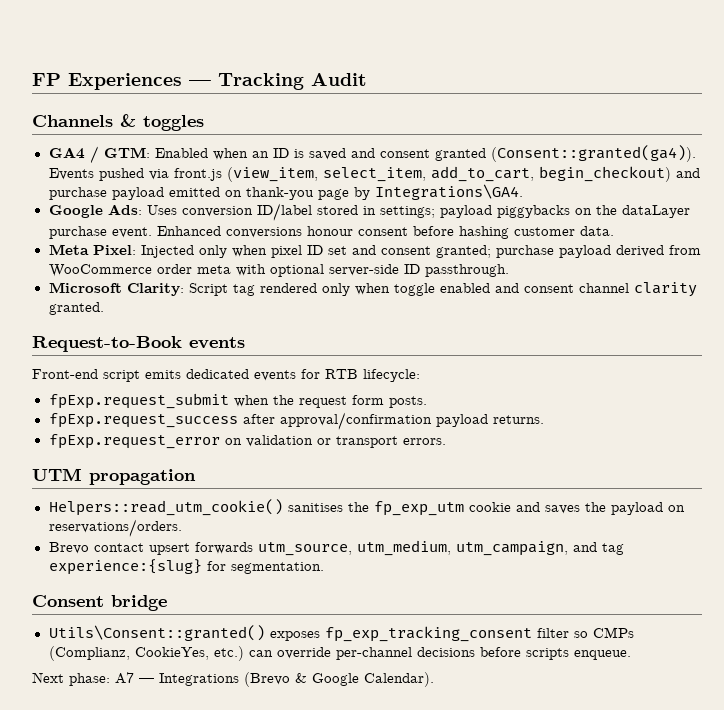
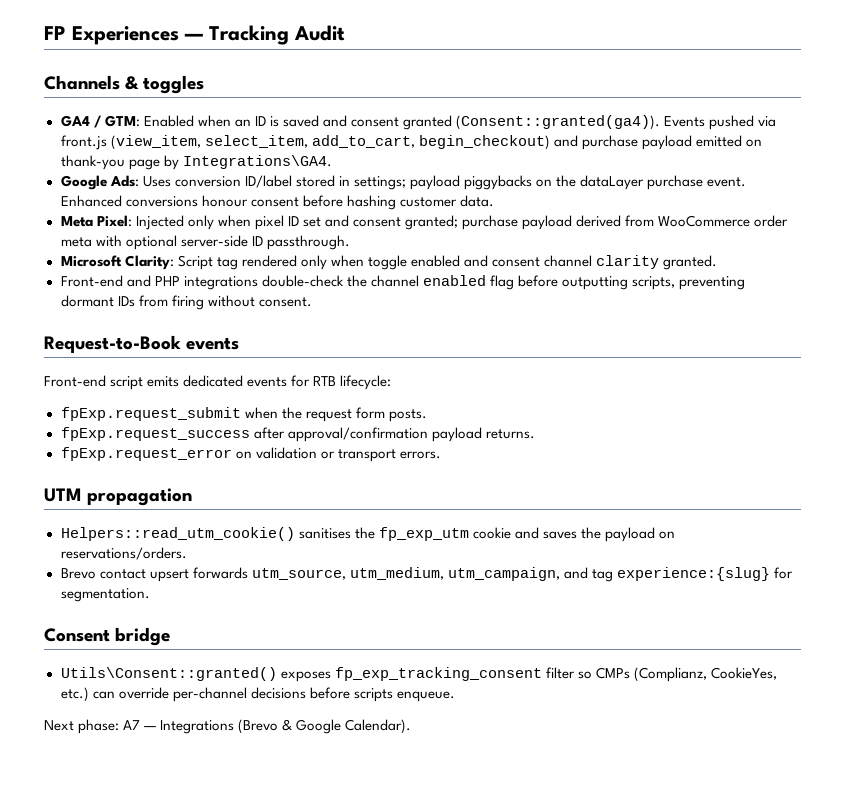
(104, 308) none -> [60,275,746,290] [60,295,312,310] // Front-end and PHP integrations double-check the channel enabled flag before outputting scripts, preventing dormant IDs from firing without consent.

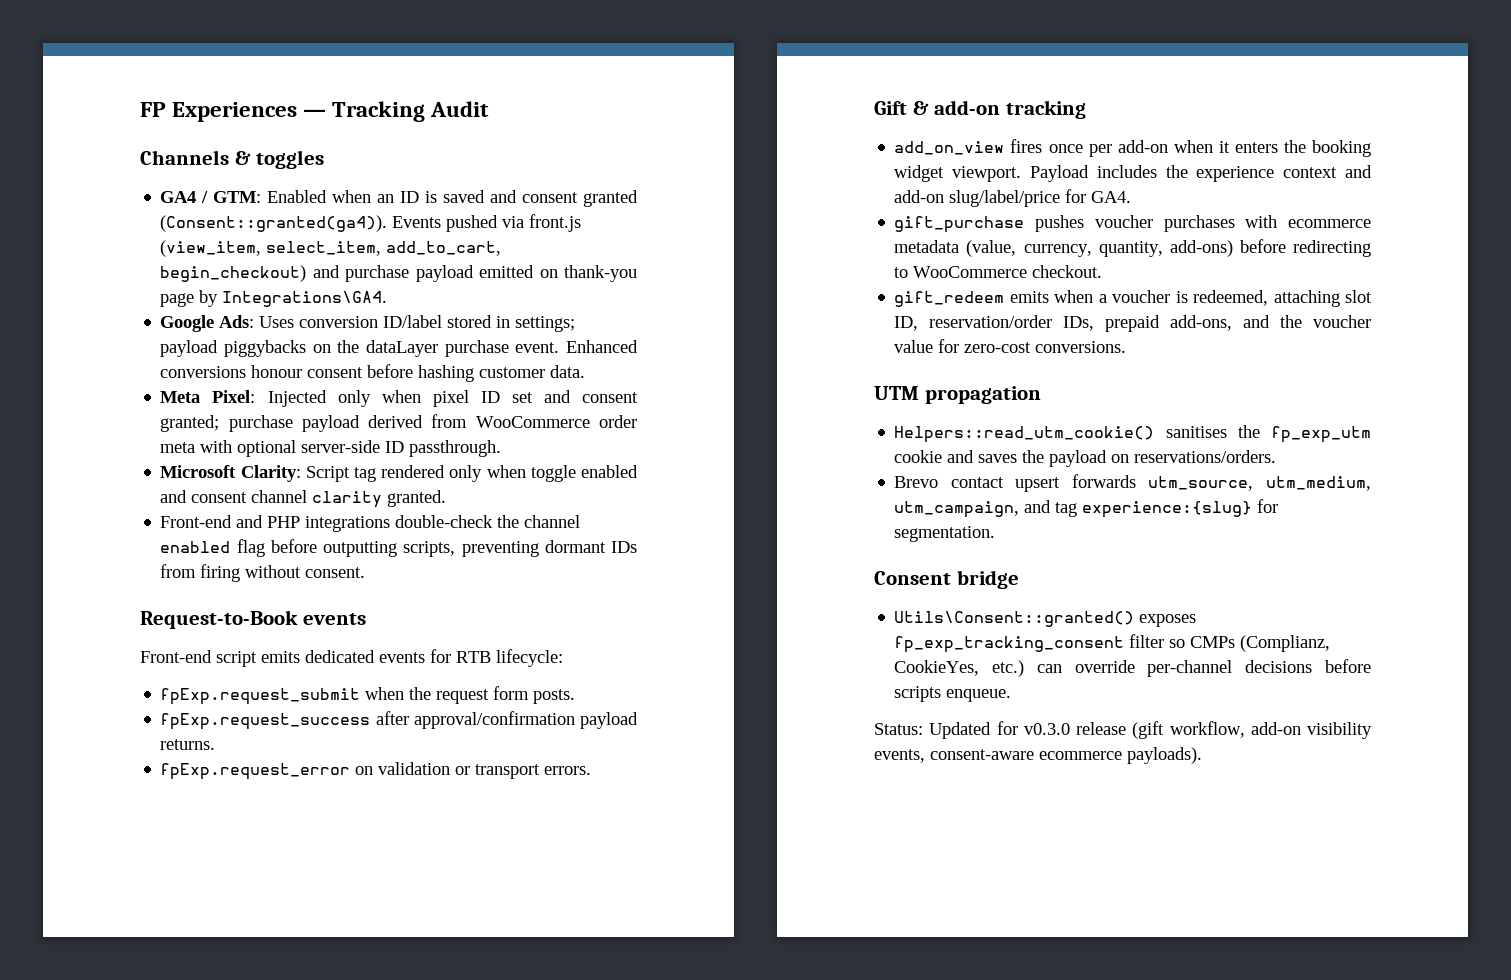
(441, 455) none -> [874,100,1086,119] [894,139,1371,157] [894,165,1372,182] [894,189,1132,207] [894,215,1371,233] [894,239,1371,257] [894,265,1103,278] [894,290,1372,307] [894,315,1371,332] [894,339,1127,353] // Gift & add-on tracking // add_on_view fires once per add-on when it enters the booking widget viewport. Payload includes the experience context and add-on slug/label/price for GA4. // gift_purchase pushes voucher purchases with ecommerce metadata (value, currency, quantity, add-ons) before redirecting to WooCommerce checkout. // gift_redeem emits when a voucher is redeemed, attaching slot ID, reservation/order IDs, prepaid add-ons, and the voucher value for zero-cost conversions.
[44,719,412,734] Next phase: A7 — Integrations (Brevo & Google Calendar). -> [874,721,1372,739] [874,747,1202,764] Status: Updated for v0.3.0 release (gift workflow, add-on visibility events, consent-aware ecommerce payloads).

